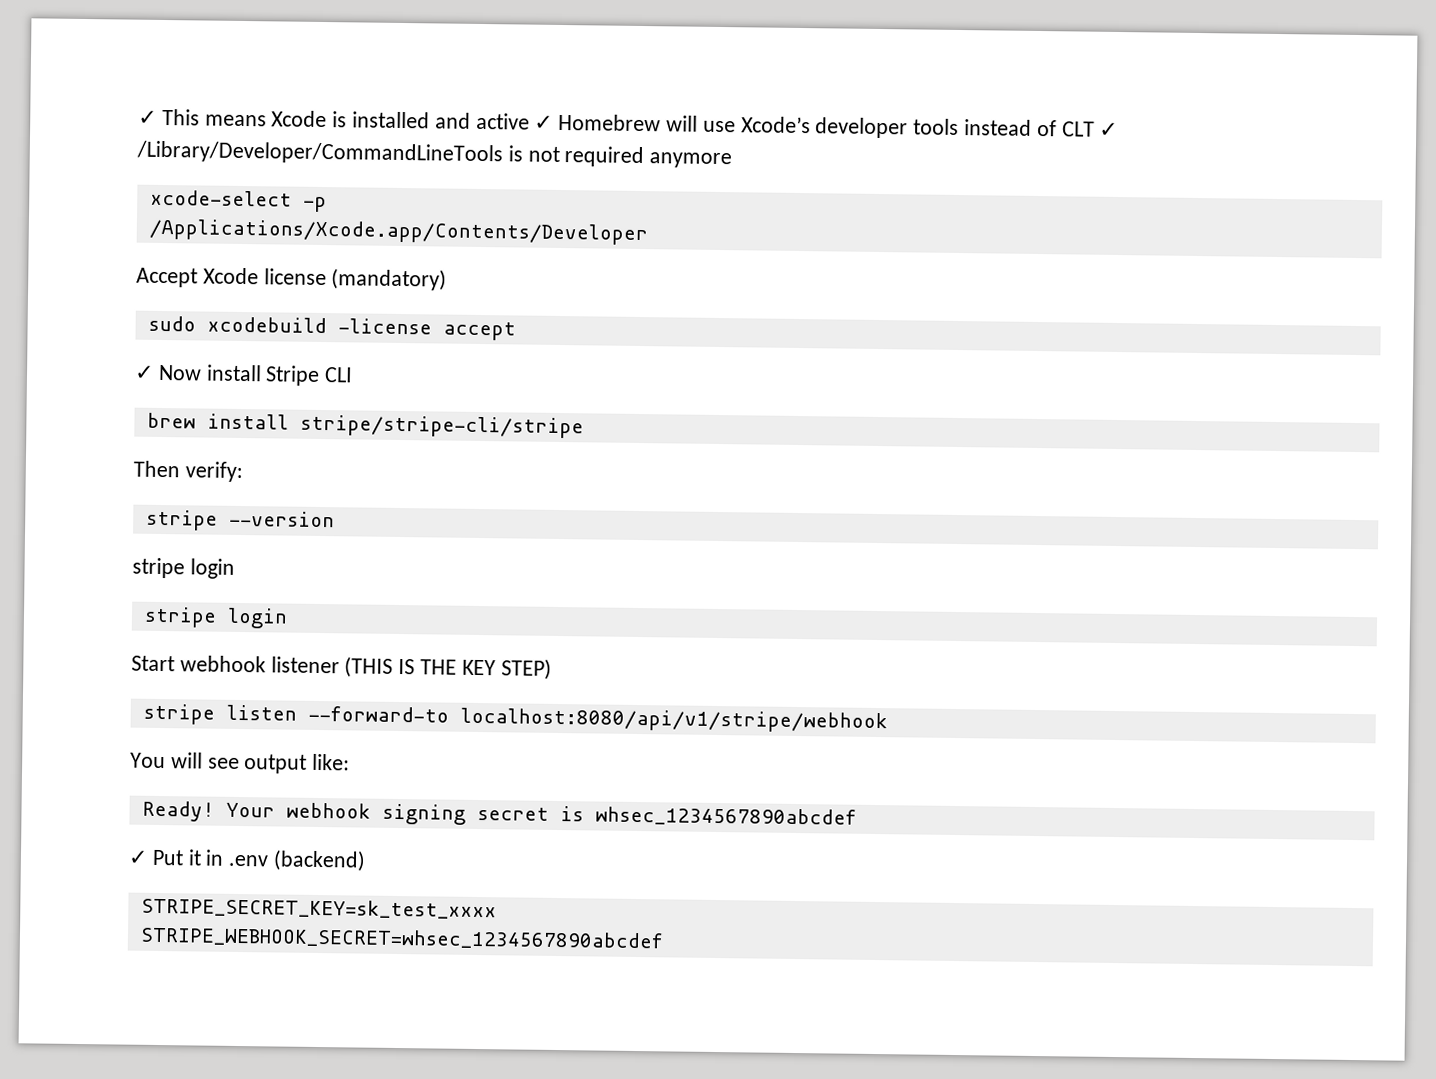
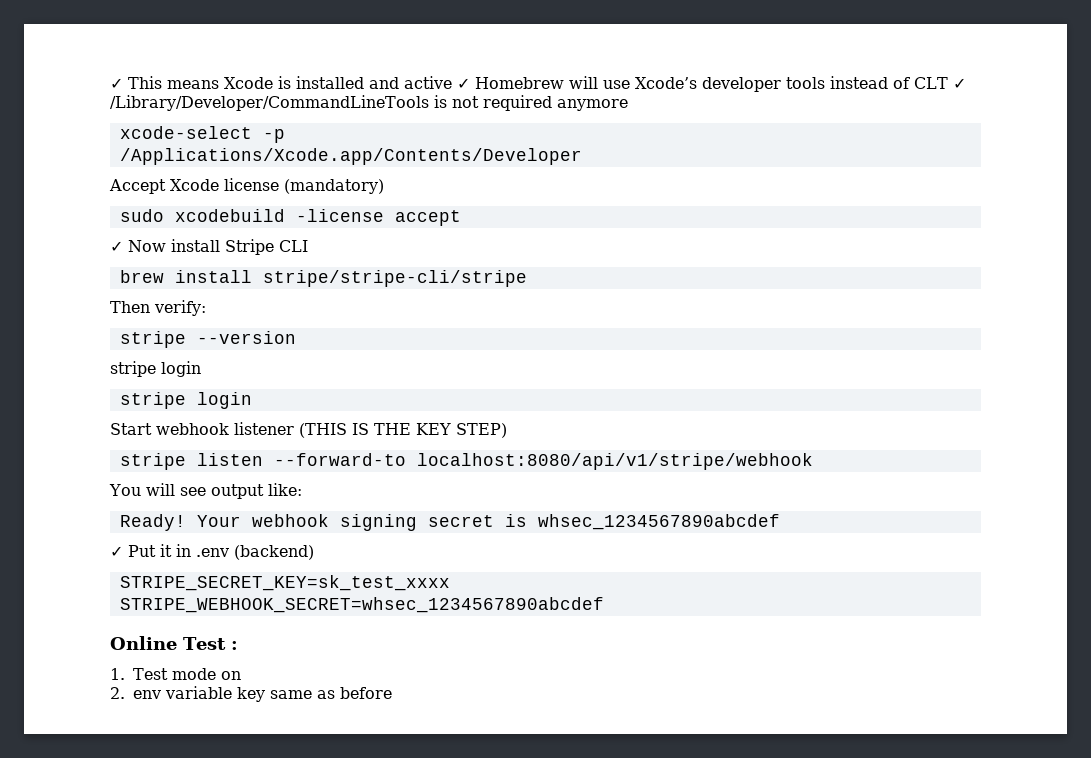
(664, 938) none -> [110,636,238,650] [110,668,241,680] [110,686,392,702] // Online Test : // 1. Test mode on // 2. env variable key same as before

